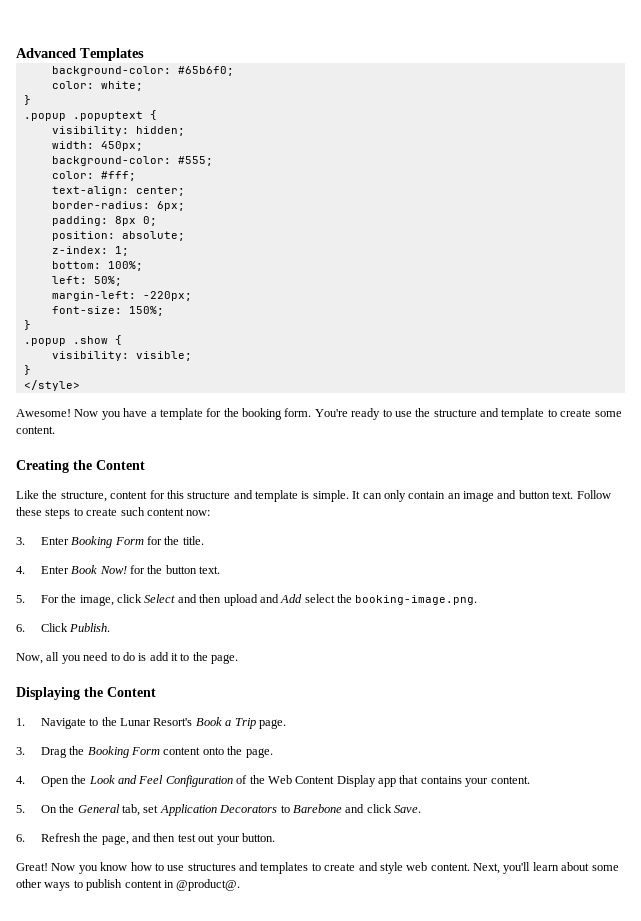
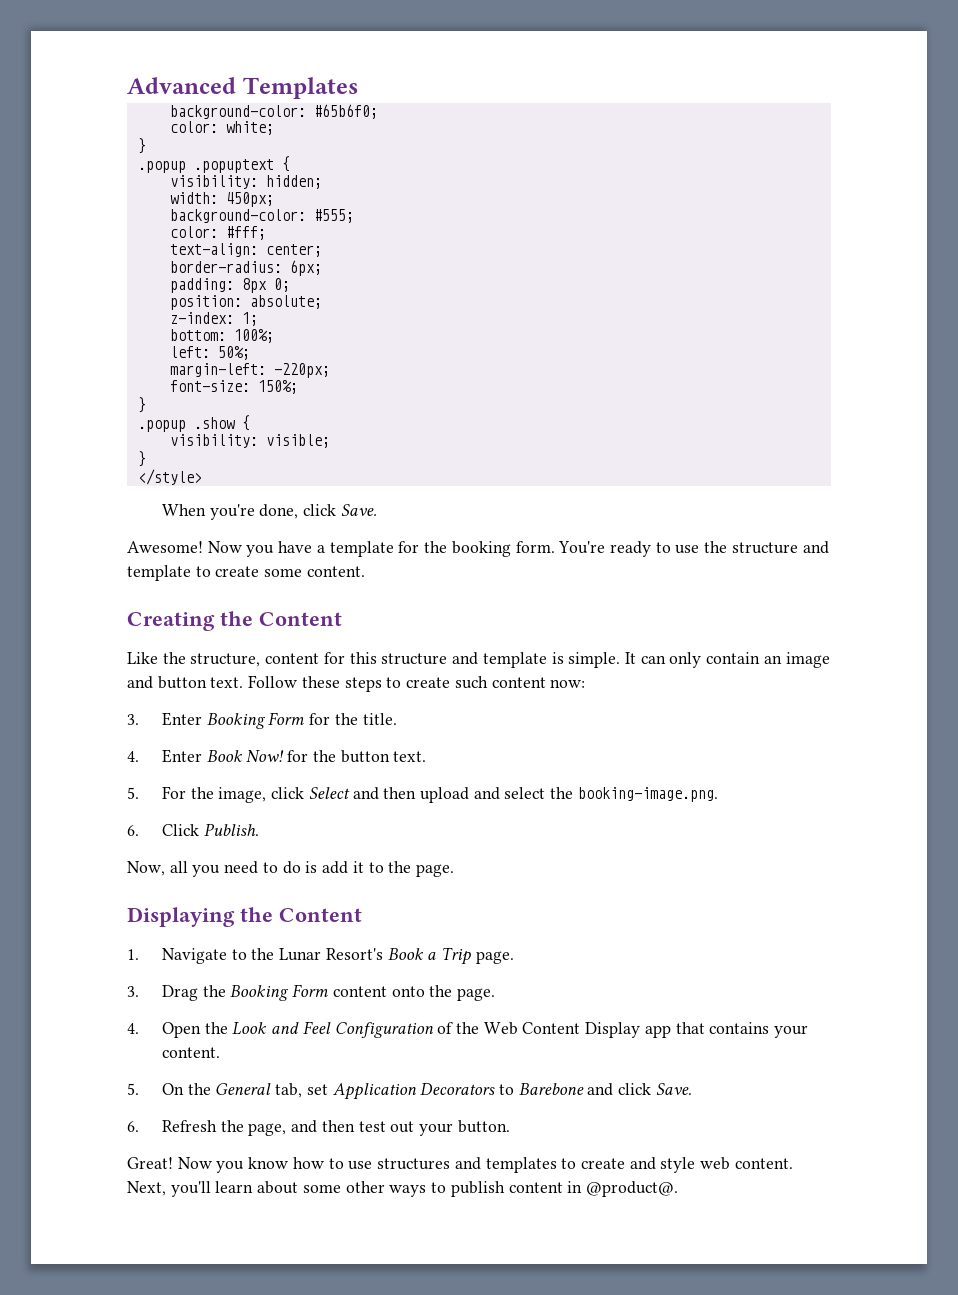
(80, 385) none -> [161,504,377,520] // When you're done, click Save.
[280,594,303,603] Add -> (500, 793) none

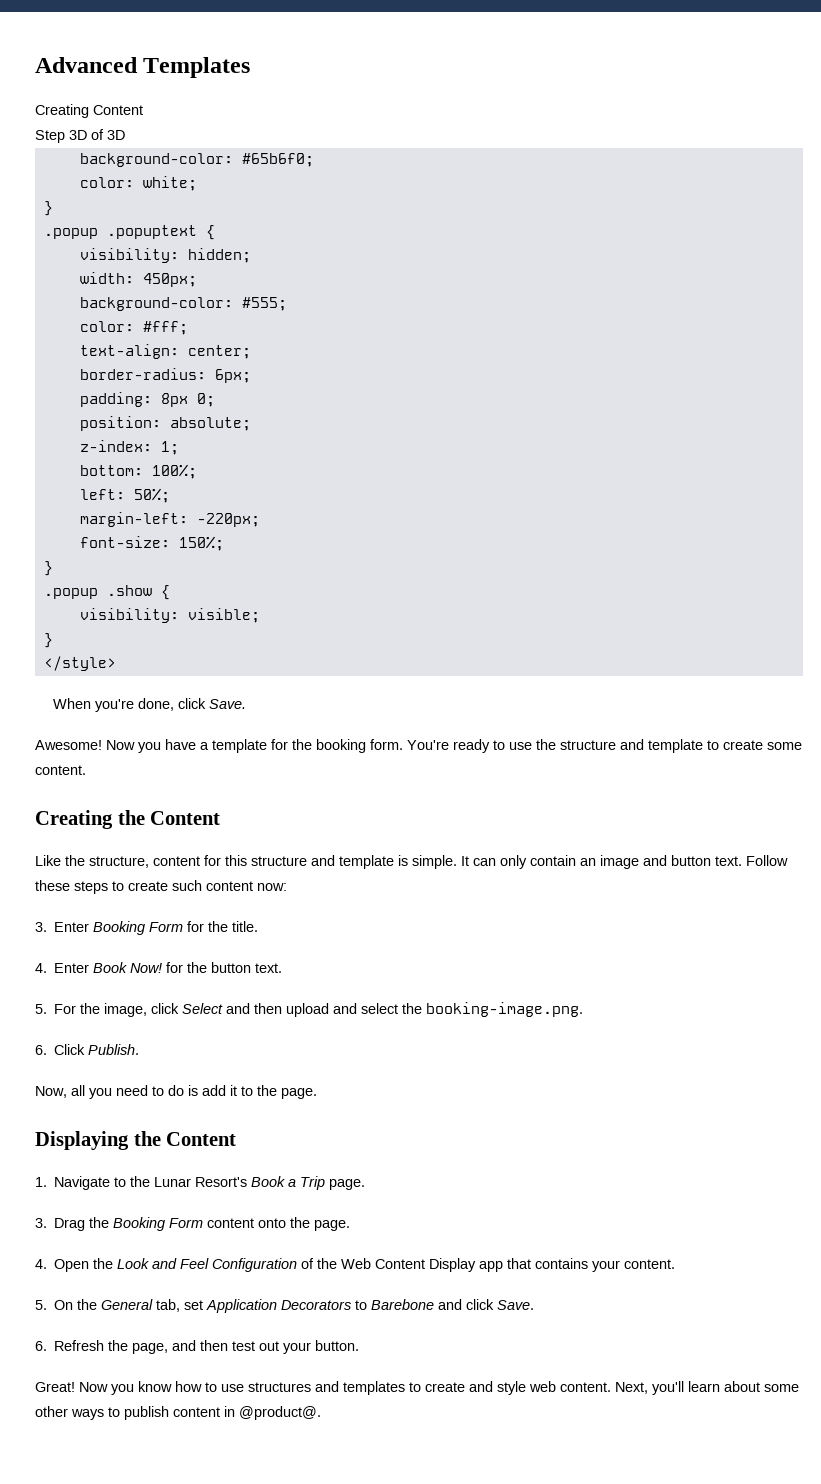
(358, 88) none -> [35,104,143,118] [35,129,125,143] // Creating Content // Step 3D of 3D

